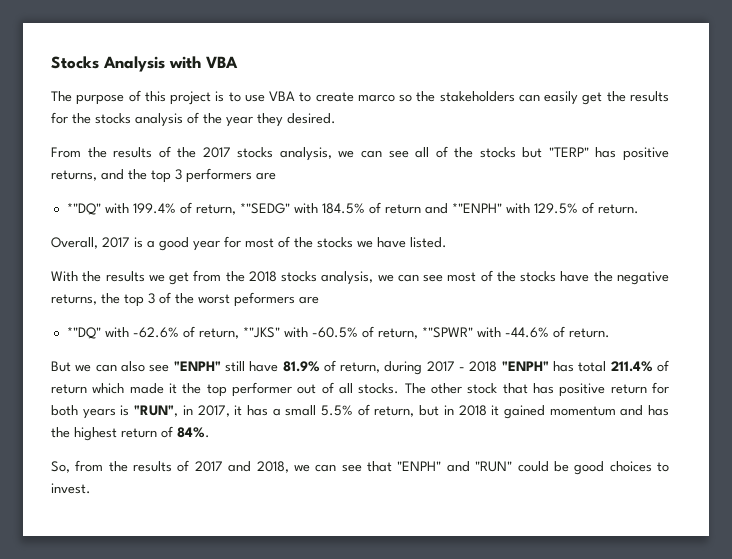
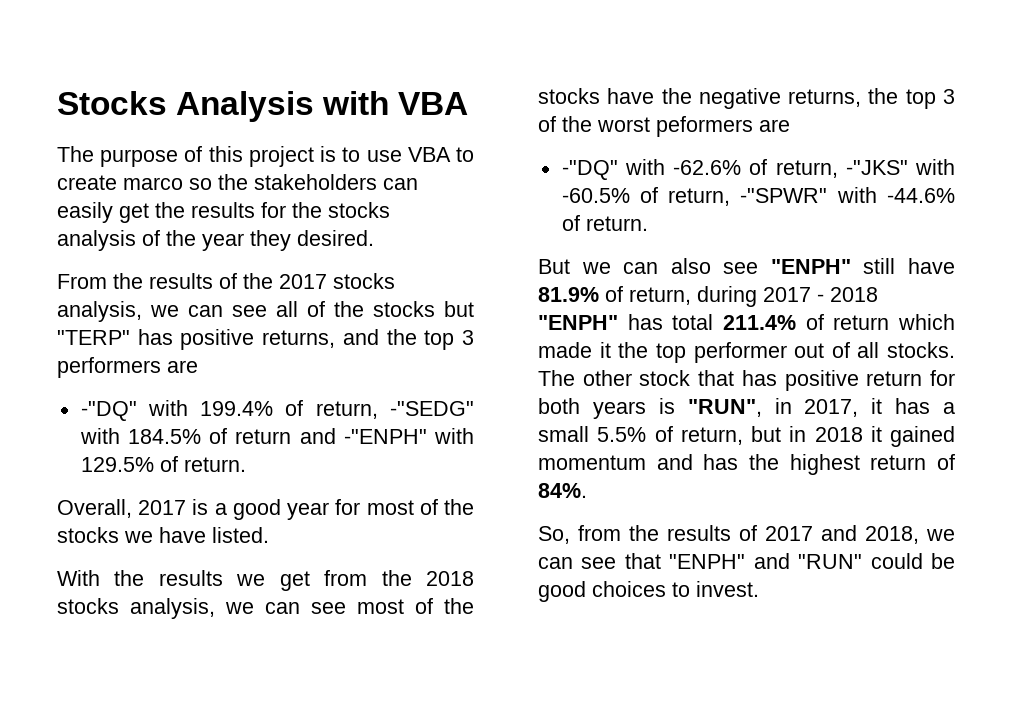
[66,203,101,215] *"DQ" -> [80,401,137,421] -"DQ"
[239,203,290,214] *"SEDG" -> [390,401,474,416] -"SEDG"
[451,203,502,213] *"ENPH" -> [343,429,427,444] -"ENPH"
[66,327,101,339] *"DQ" -> [561,160,618,180] -"DQ"
[242,327,280,338] *"JKS" -> [845,160,908,175] -"JKS"
[421,327,473,338] *"SPWR" -> [740,188,828,203] -"SPWR"

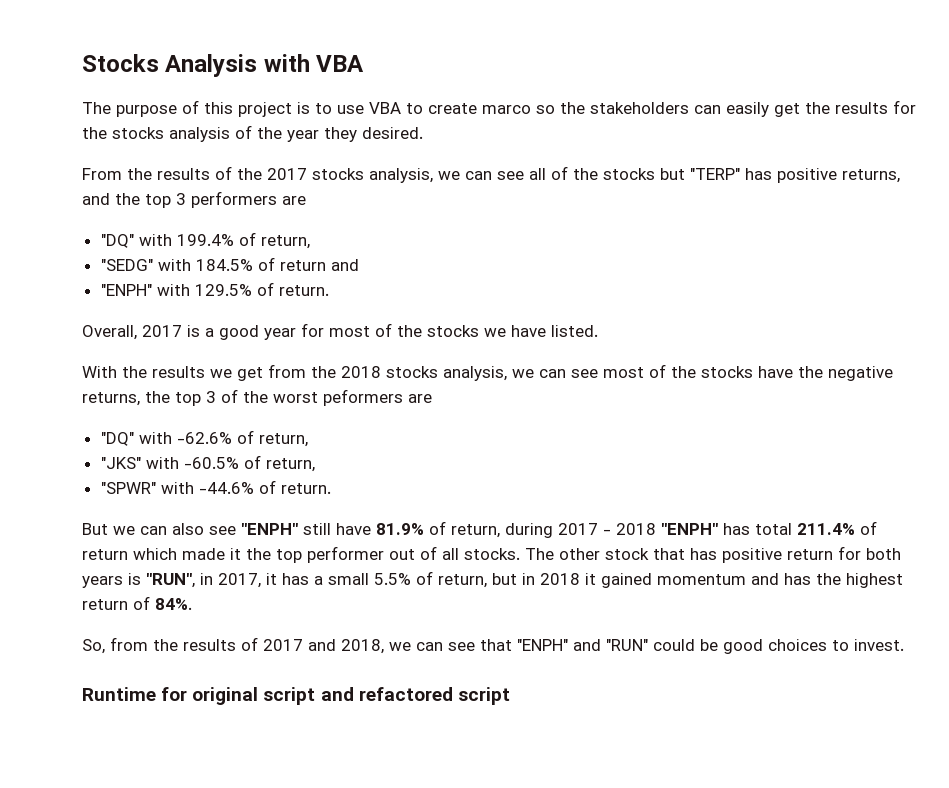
[80,401,137,421] -"DQ" -> [100,234,134,248] "DQ"
[390,401,474,416] -"SEDG" -> [100,259,153,271] // "SEDG"
[343,429,427,444] -"ENPH" -> [100,284,152,296] // "ENPH"
[561,160,618,180] -"DQ" -> [100,432,134,446] "DQ"
[845,160,908,175] -"JKS" -> [100,457,141,469] // "JKS"
[740,188,828,203] -"SPWR" -> [100,482,156,494] // "SPWR"
(759, 589) none -> [82,687,510,705] // Runtime for original script and refactored script

